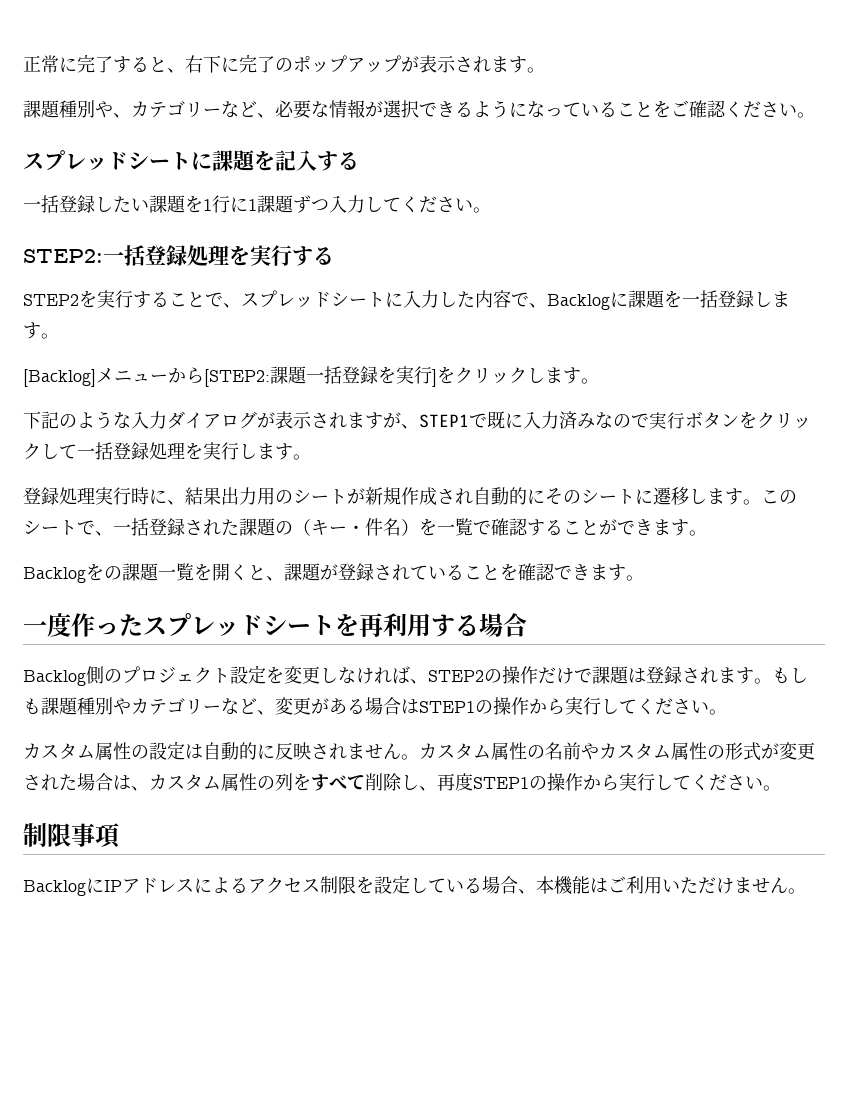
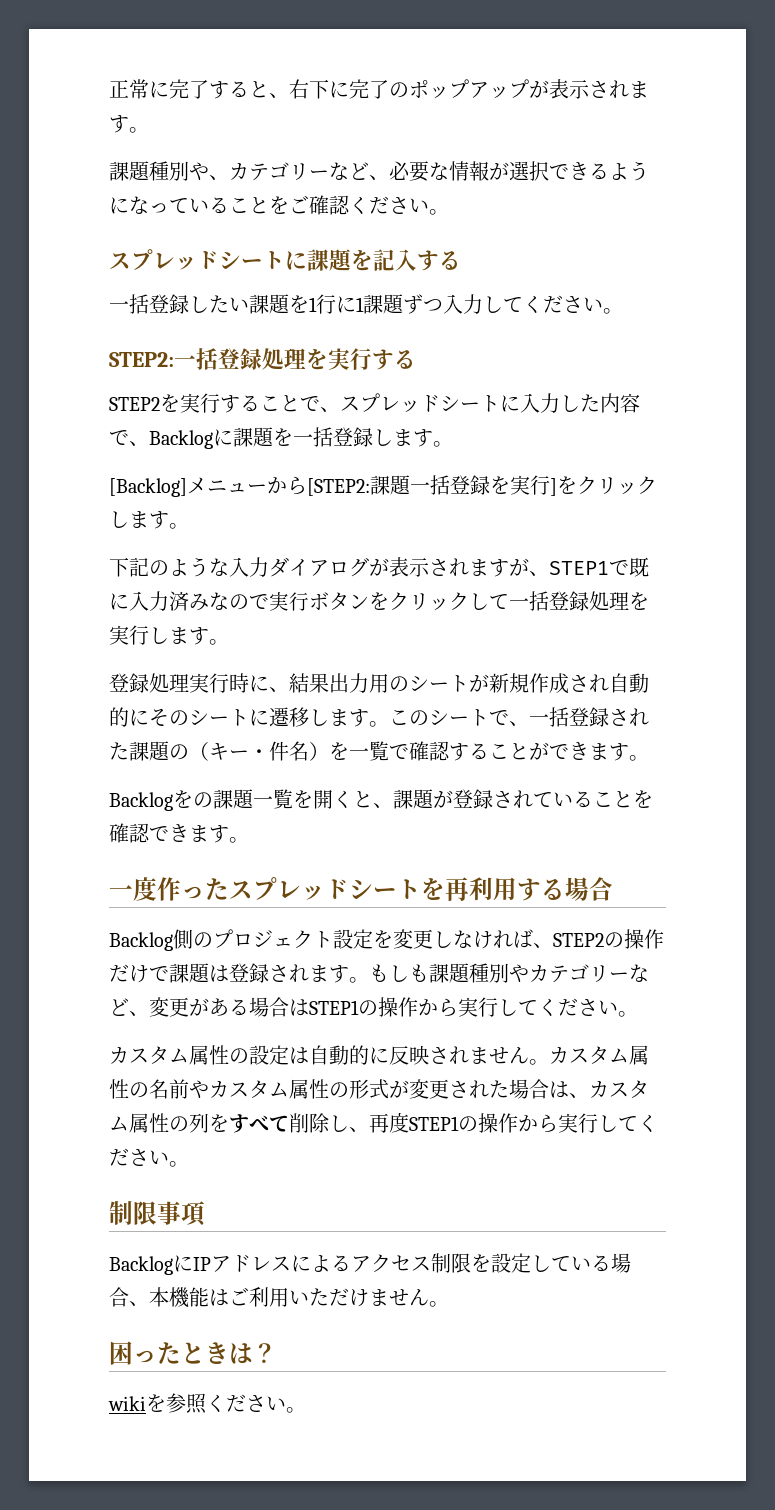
(806, 891) none -> [109,1341,277,1365] [108,1393,306,1414] // 困ったときは？ // wikiを参照ください。

